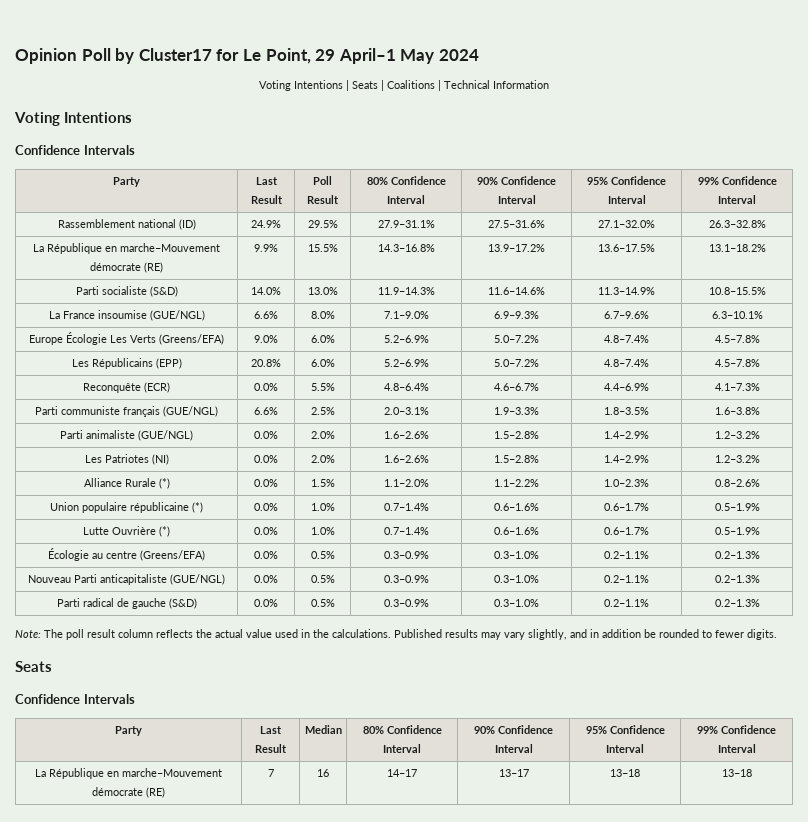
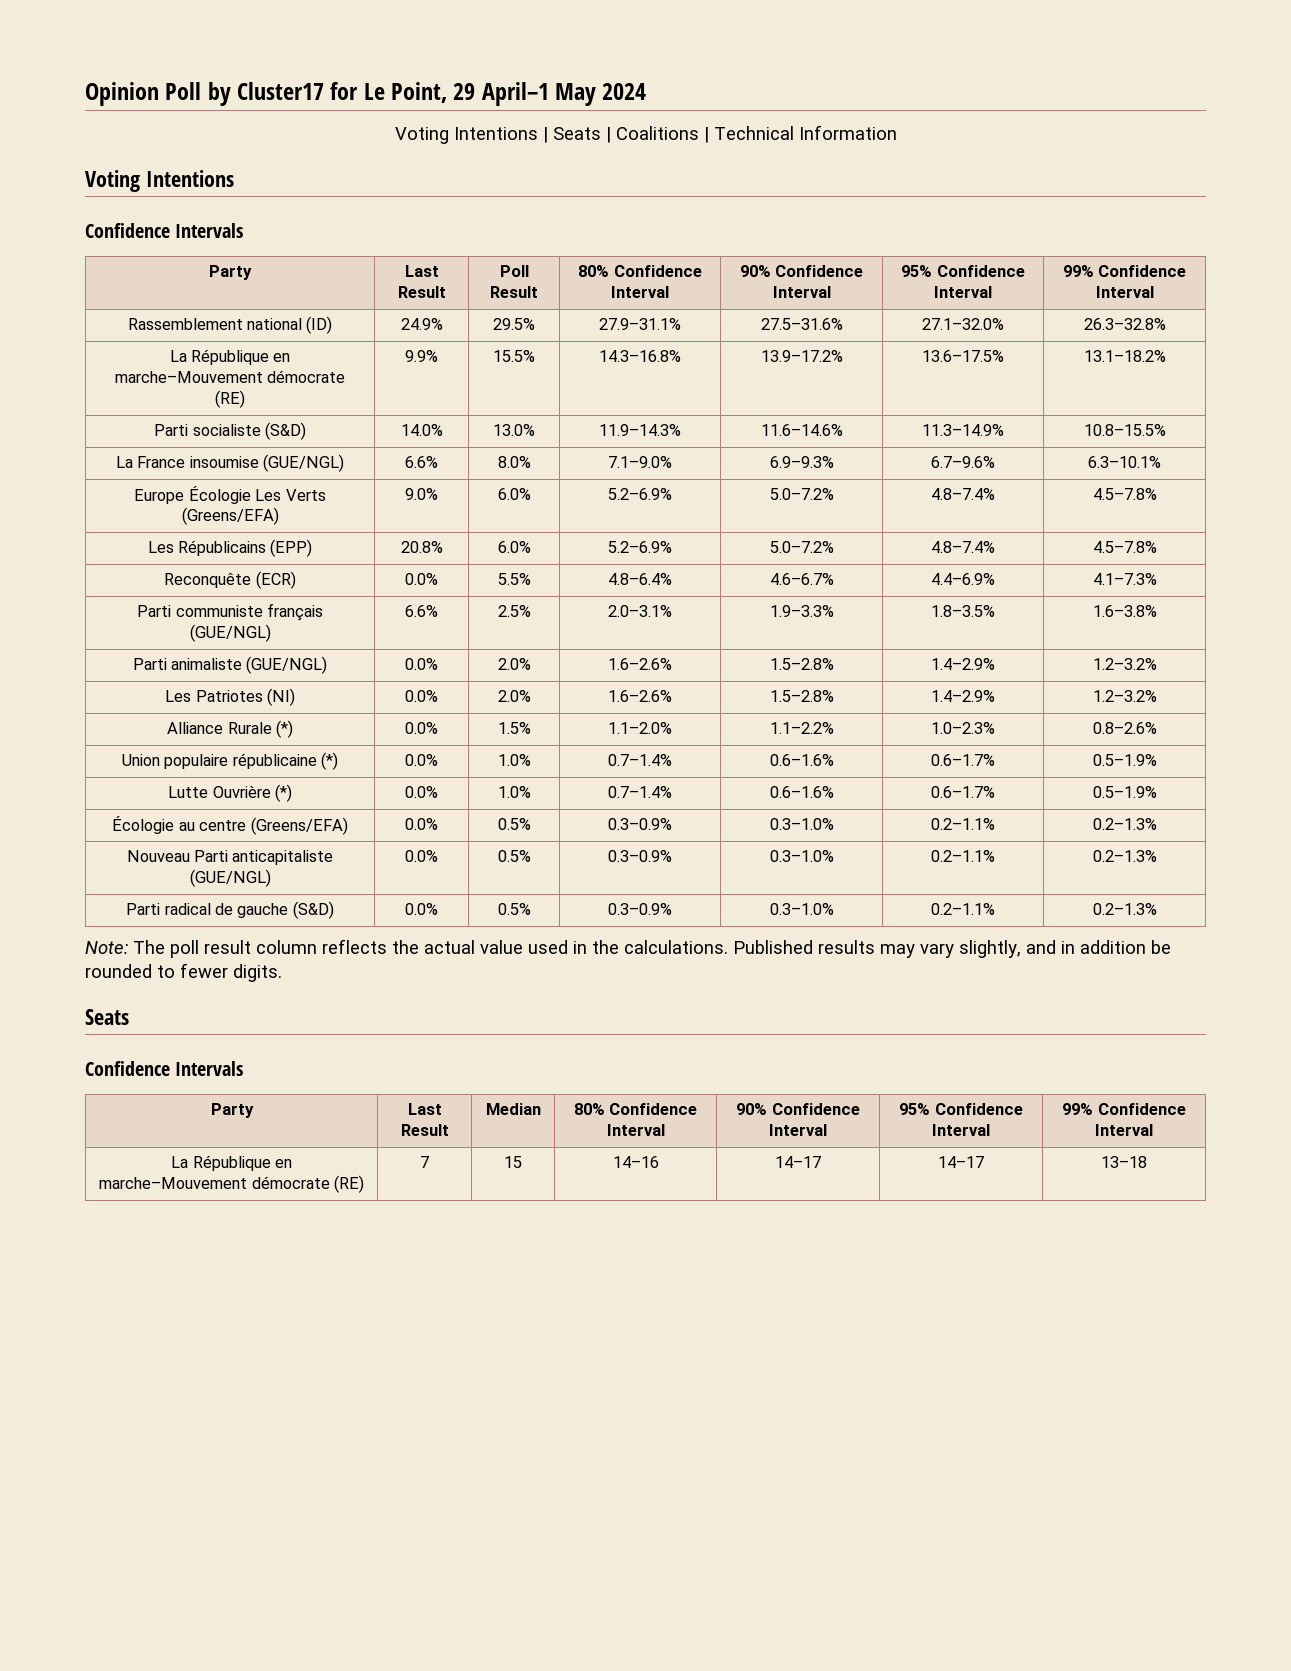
[317,769,329,777] [387,769,417,777] [498,769,529,777] [610,769,640,777] [721,769,752,777] 16 | 14–17 | 13–17 | 13–18 | 13–18 -> [504,1156,522,1168] [612,1156,659,1168] [775,1156,821,1168] [938,1156,984,1168] [1101,1156,1147,1168] 15 | 14–16 | 14–17 | 14–17 | 13–18

